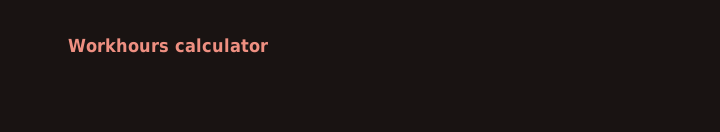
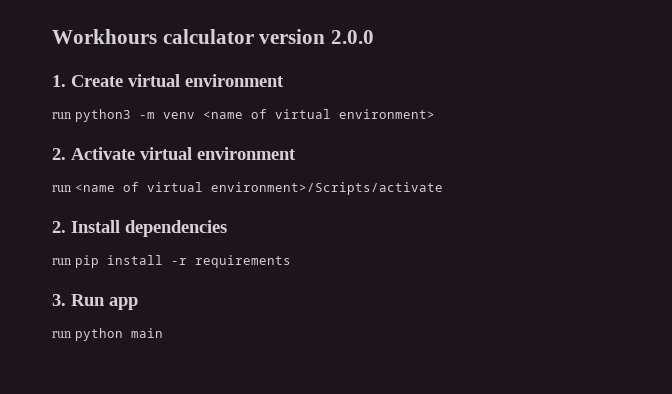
(268, 45) none -> [259,29,375,44] [52,74,284,87] [52,109,435,122] [52,147,296,160] [52,182,443,195] [52,220,227,237] [52,255,291,268] [52,294,138,310] [52,328,163,341] version 2.0.0 // 1. Create virtual environment // run python3 -m venv <name of virtual environment> // 2. Activate virtual environment // run <name of virtual environment>/Scripts/activate // 2. Install dependencies // run pip install -r requirements // 3. Run app // run python main

